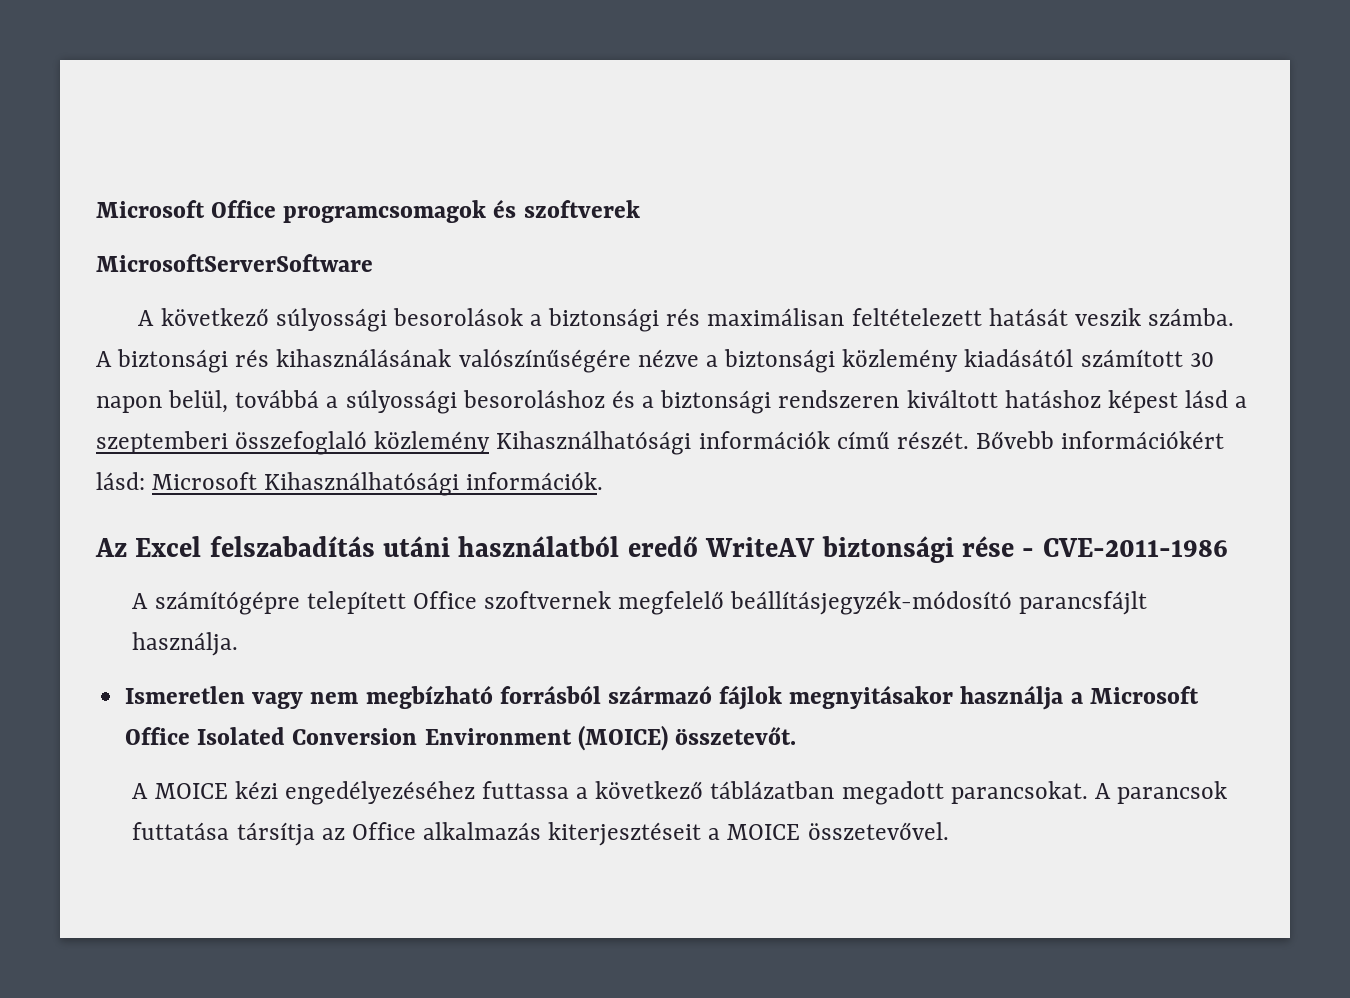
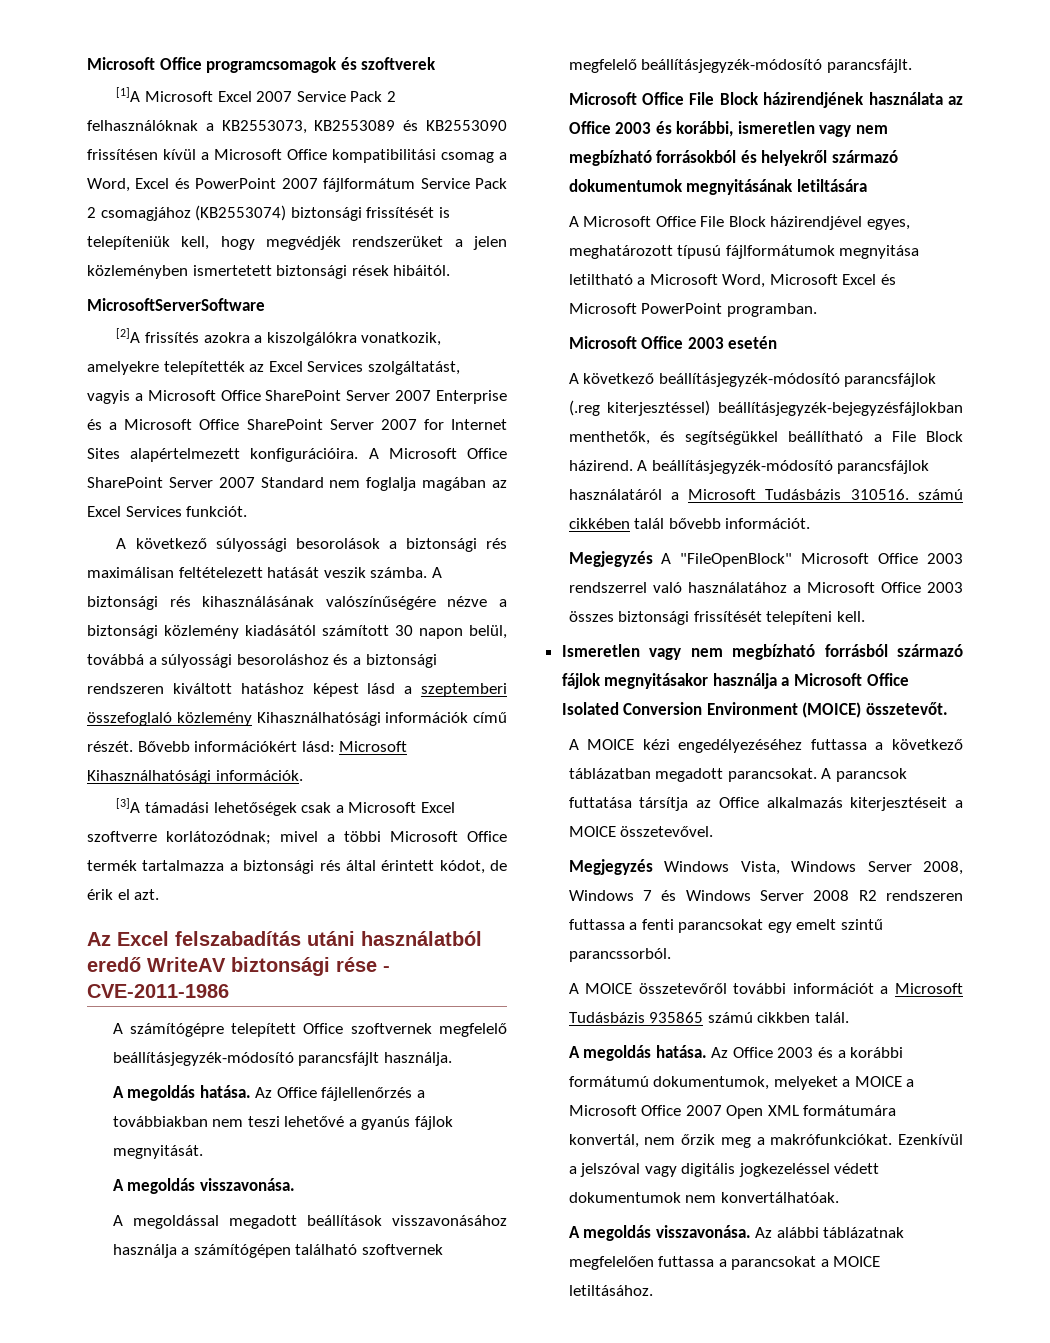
[96,254,373,272] MicrosoftServerSoftware -> [116,87,397,102] [87,120,507,134] [87,149,507,163] [87,178,507,192] [87,205,450,221] [87,236,507,250] [87,265,451,279] [87,298,265,311] [116,328,442,346] [87,361,460,375] [87,390,507,404] [87,419,507,430] [87,448,507,462] [87,477,507,491] [87,506,248,517] [1]A Microsoft Excel 2007 Service Pack 2 felhasználóknak a KB2553073, KB2553089 és KB2553090 frissítésen kívül a Microsoft Office kompatibilitási csomag a Word, Excel és PowerPoint 2007 fájlformátum Service Pack 2 csomagjához (KB2553074) biztonsági frissítését is telepíteniük kell, hogy megvédjék rendszerüket a jelen közleményben ismertetett biztonsági rések hibáitól. // MicrosoftServerSoftware // [2]A frissítés azokra a kiszolgálókra vonatkozik, amelyekre telepítették az Excel Services szolgáltatást, vagyis a Microsoft Office SharePoint Server 2007 Enterprise és a Microsoft Office SharePoint Server 2007 for Internet Sites alapértelmezett konfigurációira. A Microsoft Office SharePoint Server 2007 Standard nem foglalja magában az Excel Services funkciót.
(604, 481) none -> [116,798,456,816] [87,831,507,845] [87,860,507,874] [87,889,160,900] // [3]A támadási lehetőségek csak a Microsoft Excel szoftverre korlátozódnak; mivel a többi Microsoft Office termék tartalmazza a biztonsági rés által érintett kódot, de érik el azt.
(239, 644) none -> [112,1085,426,1101] [112,1116,454,1130] [112,1145,203,1159] [112,1178,295,1194] [112,1215,507,1229] [112,1244,443,1258] [568,59,912,73] [568,92,963,108] [568,121,889,137] [568,150,898,166] [568,179,867,195] [568,216,911,230] [568,245,920,259] [568,274,897,288] [568,303,817,317] [568,336,778,349] [568,373,937,387] [568,400,963,416] [568,431,963,445] [568,460,930,474] [568,489,963,500] [568,518,811,529] [568,551,963,567] [568,582,963,593] [568,611,865,625] // A megoldás hatása. Az Office fájlellenőrzés a továbbiakban nem teszi lehetővé a gyanús fájlok megnyitását. // A megoldás visszavonása. // A megoldással megadott beállítások visszavonásához használja a számítógépen található szoftvernek megfelelő beállításjegyzék-módosító parancsfájlt. // Microsoft Office File Block házirendjének használata az Office 2003 és korábbi, ismeretlen vagy nem megbízható forrásokból és helyekről származó dokumentumok megnyitásának letiltására // A Microsoft Office File Block házirendjével egyes, meghatározott típusú fájlformátumok megnyitása letiltható a Microsoft Word, Microsoft Excel és Microsoft PowerPoint programban. // Microsoft Office 2003 esetén // A következő beállításjegyzék-módosító parancsfájlok (.reg kiterjesztéssel) beállításjegyzék-bejegyzésfájlokban menthetők, és segítségükkel beállítható a File Block házirend. A beállításjegyzék-módosító parancsfájlok használatáról a Microsoft Tudásbázis 310516. számú cikkében talál bővebb információt. // Megjegyzés A "FileOpenBlock" Microsoft Office 2003 rendszerrel való használatához a Microsoft Office 2003 összes biztonsági frissítését telepíteni kell.
(949, 831) none -> [568,859,963,875] [568,890,963,901] [568,919,884,933] [568,948,671,962] [568,983,963,994] [568,1012,849,1023] [568,1045,904,1061] [568,1076,915,1090] [568,1105,897,1119] [568,1134,963,1148] [568,1163,880,1177] [568,1192,839,1203] [568,1225,905,1241] [568,1256,881,1270] [568,1285,653,1296] // Megjegyzés Windows Vista, Windows Server 2008, Windows 7 és Windows Server 2008 R2 rendszeren futtassa a fenti parancsokat egy emelt szintű parancssorból. // A MOICE összetevőről további információt a Microsoft Tudásbázis 935865 számú cikkben talál. // A megoldás hatása. Az Office 2003 és a korábbi formátumú dokumentumok, melyeket a MOICE a Microsoft Office 2007 Open XML formátumára konvertál, nem őrzik meg a makrófunkciókat. Ezenkívül a jelszóval vagy digitális jogkezeléssel védett dokumentumok nem konvertálhatóak. // A megoldás visszavonása. Az alábbi táblázatnak megfelelően futtassa a parancsokat a MOICE letiltásához.

